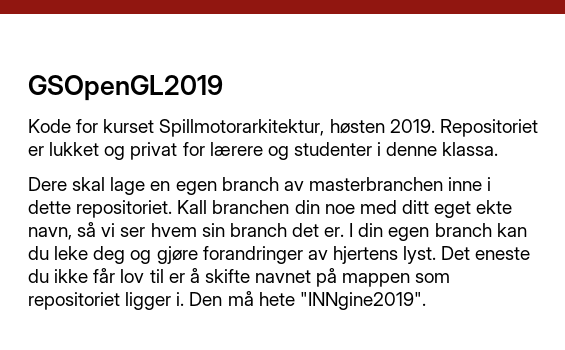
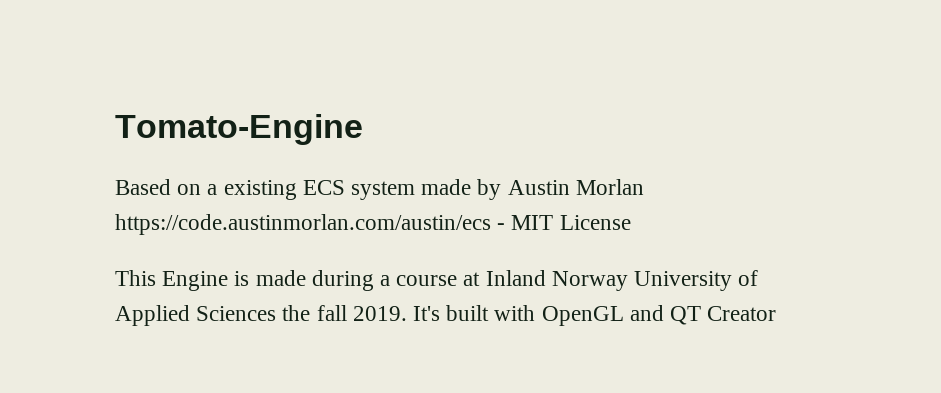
[28,75,223,101] [28,119,538,137] [28,142,499,160] [28,177,492,195] [28,200,513,218] [28,222,527,241] [28,246,531,264] [28,268,451,287] [28,291,426,310] GSOpenGL2019 // Kode for kurset Spillmotorarkitektur, høsten 2019. Repositoriet er lukket og privat for lærere og studenter i denne klassa. // Dere skal lage en egen branch av masterbranchen inne i dette repositoriet. Kall branchen din noe med ditt eget ekte navn, så vi ser hvem sin branch det er. I din egen branch kan du leke deg og gjøre forandringer av hjertens lyst. Det eneste du ikke får lov til er å skifte navnet på mappen som repositoriet ligger i. Den må hete "INNgine2019". -> [115,114,363,145] [115,179,644,200] [115,214,631,235] [115,270,759,291] [115,305,777,326] Tomato-Engine // Based on a existing ECS system made by Austin Morlan https://code.austinmorlan.com/austin/ecs - MIT License // This Engine is made during a course at Inland Norway University of Applied Sciences the fall 2019. It's built with OpenGL and QT Creator

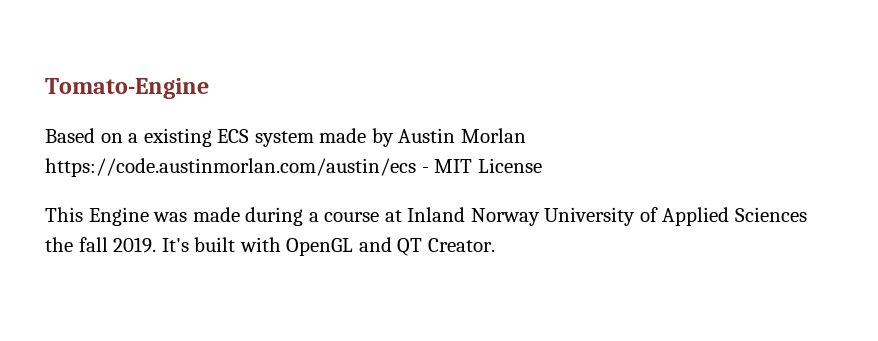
[234,271,250,286] is -> [153,212,188,222] was
[707,306,777,321] Creator -> [427,238,495,252] Creator.

